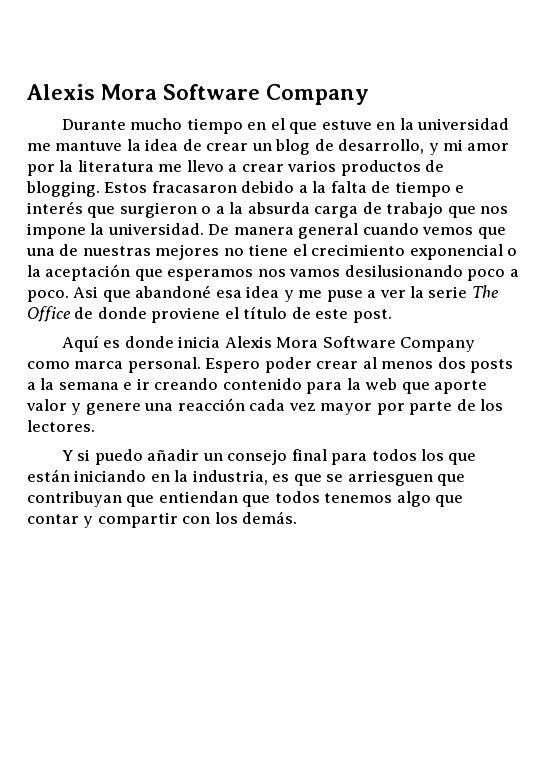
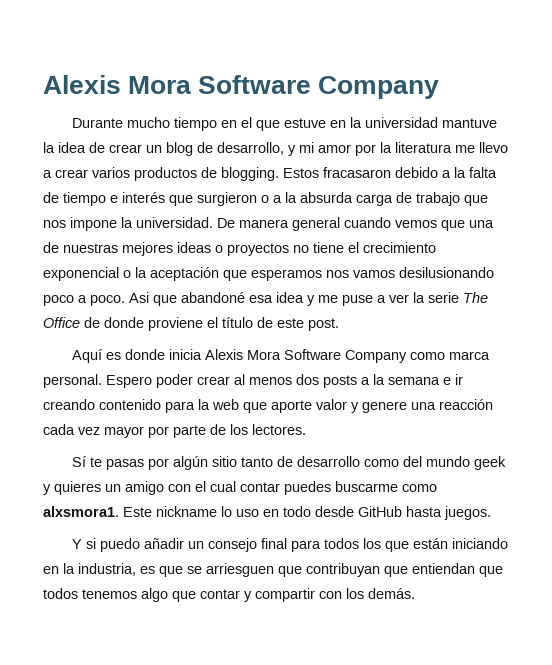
[27,143,51,151] me -> (439, 122) none
(220, 252) none -> [177,242,289,256] ideas o proyectos
(95, 426) none -> [72,456,507,470] [43,481,437,495] [43,506,491,520] // Sí te pasas por algún sitio tanto de desarrollo como del mundo geek y quieres un amigo con el cual contar puedes buscarme como alxsmora1. Este nickname lo uso en todo desde GitHub hasta juegos.

